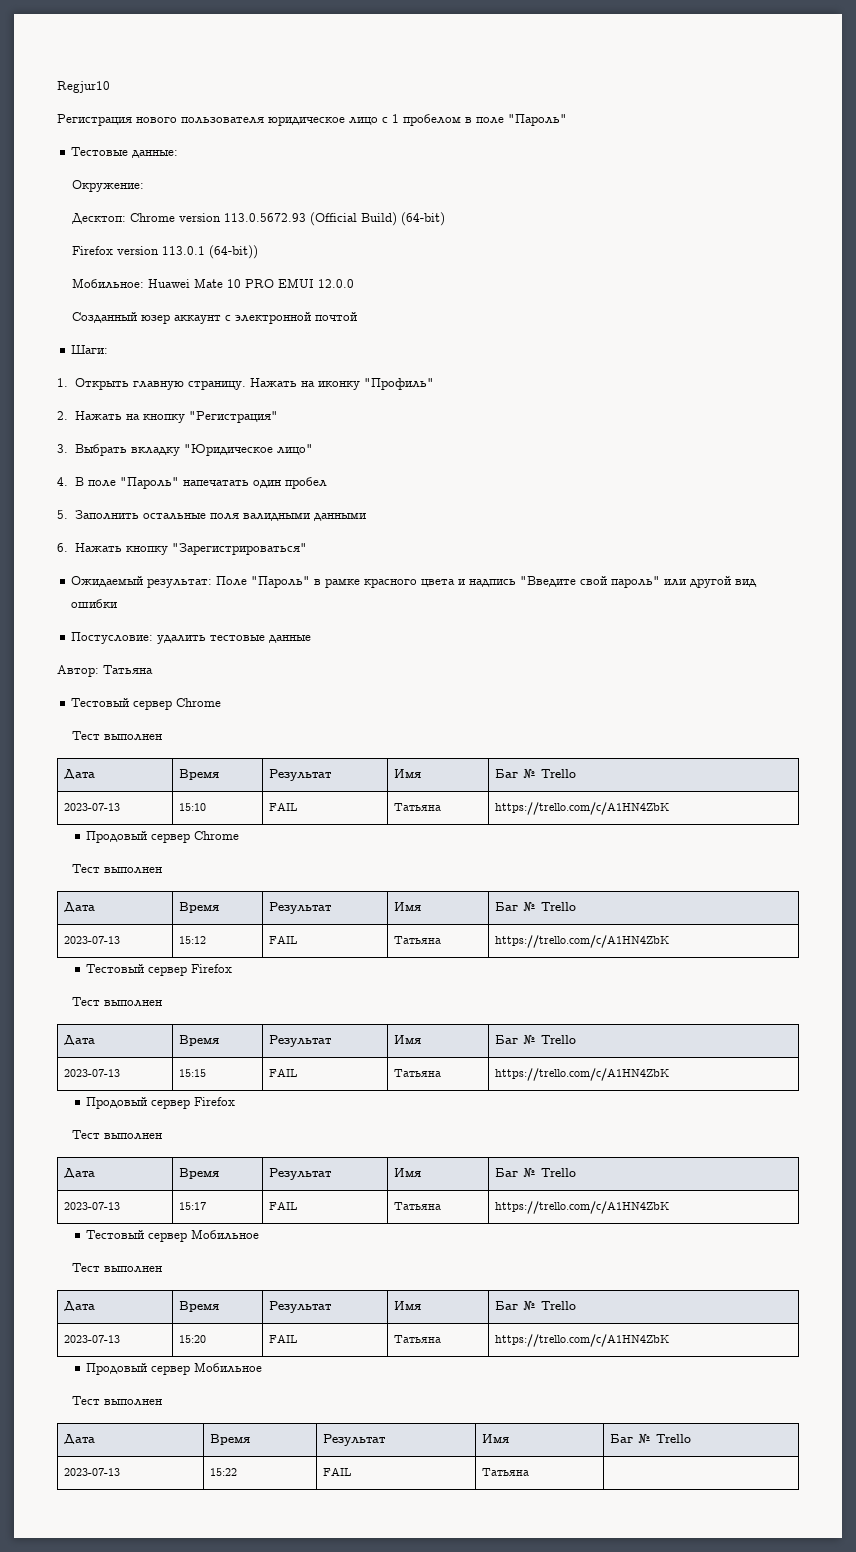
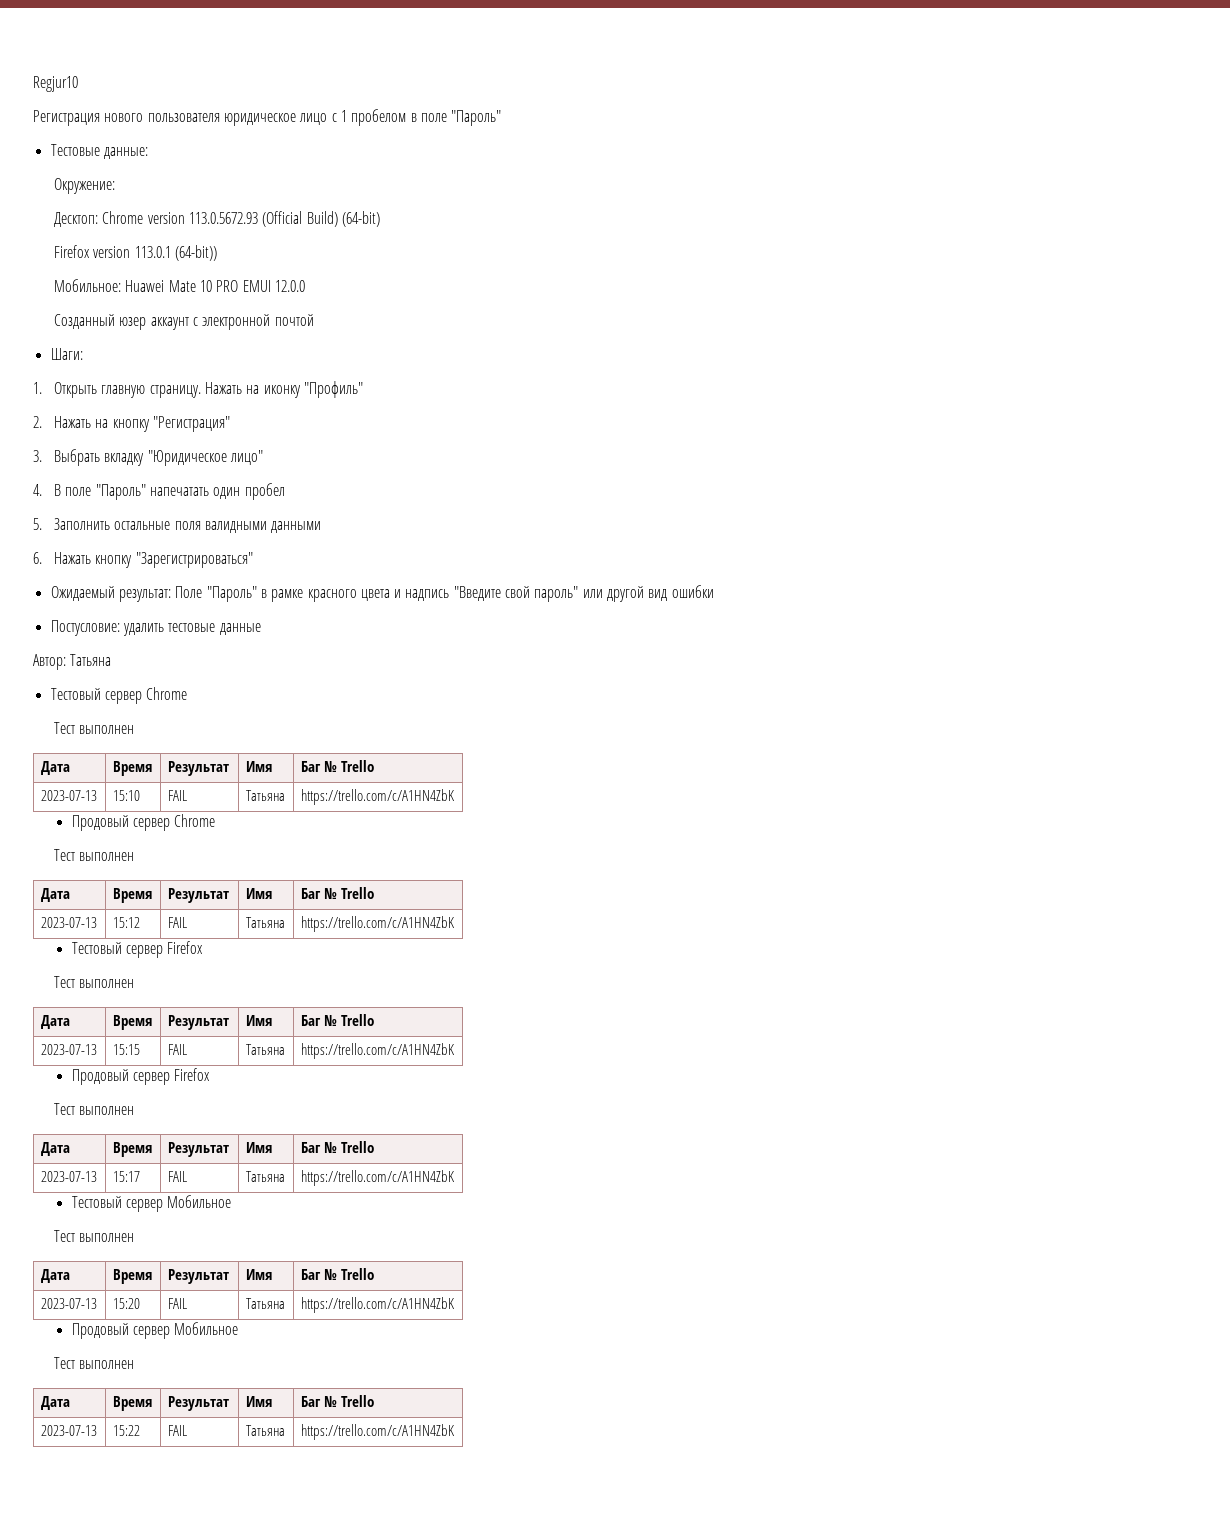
(529, 1472) none -> [300,1424,455,1440] https://trello.com/c/A1HN4ZbK

